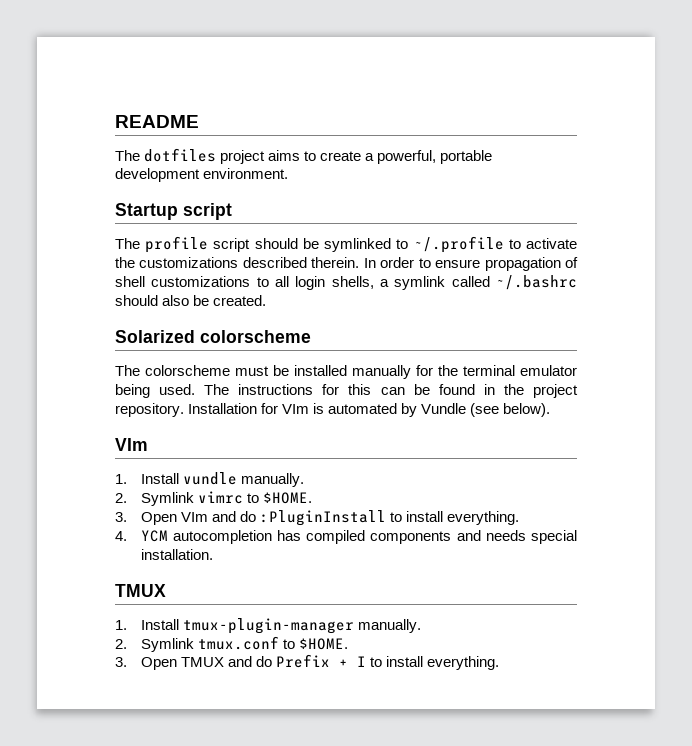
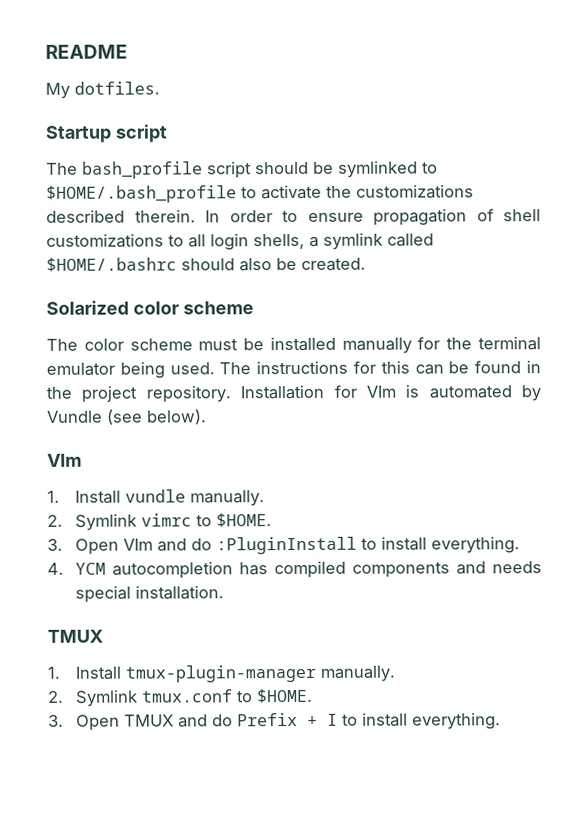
[115,148,493,164] [115,168,289,182] The dotfiles project aims to create a powerful, portable development environment. -> [45,81,160,99] My dotfiles.
[145,236,209,253] profile -> [82,161,203,179] bash_profile
[413,236,504,253] ~/.profile -> [46,185,237,203] $HOME/.bash_profile
[496,275,577,290] ~/.bashrc -> [46,257,177,272] $HOME/.bashrc
[200,330,311,343] [115,365,230,376] colorscheme // The colorscheme -> [132,301,254,315] [46,338,193,351] color scheme // The color scheme

